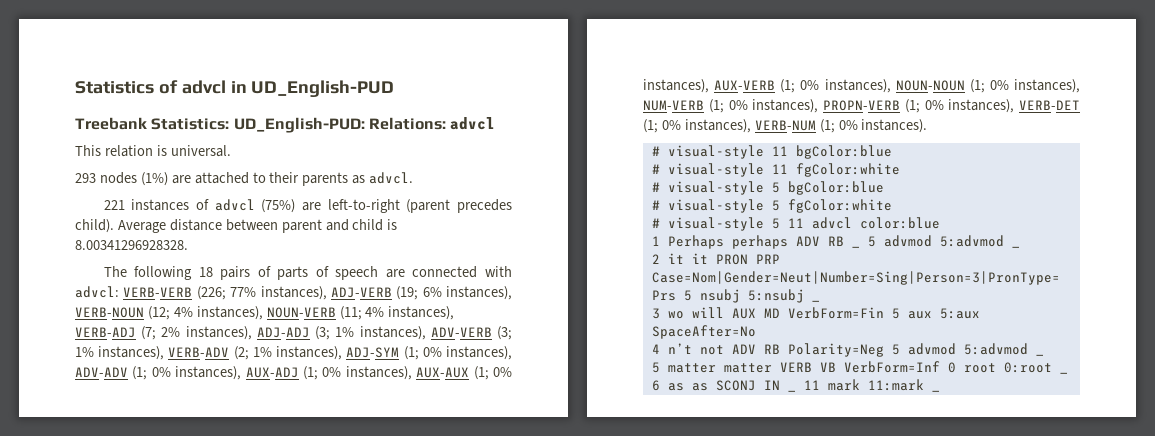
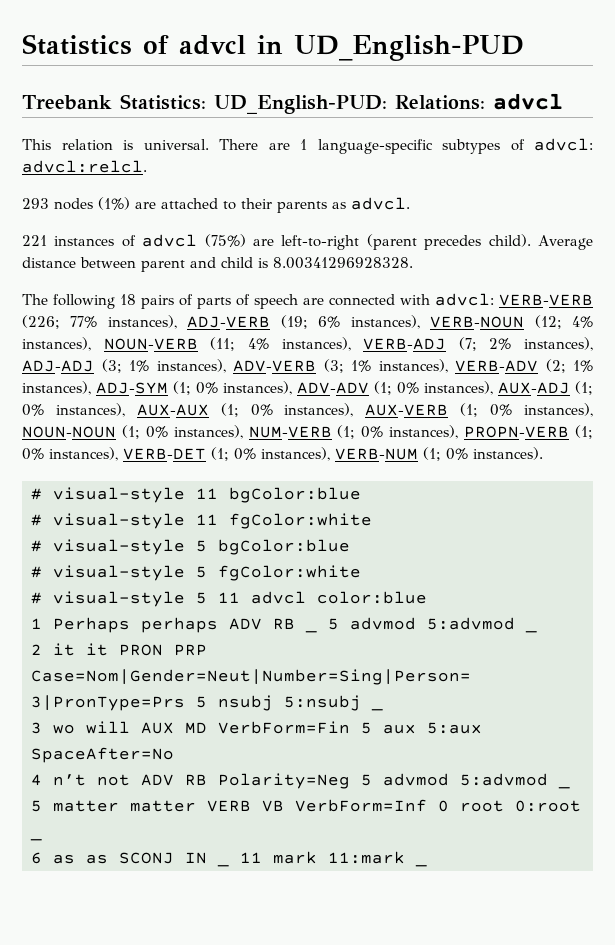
(231, 151) none -> [219,138,593,154] [22,160,147,173] There are 1 language-specific subtypes of advcl: advcl:relcl.

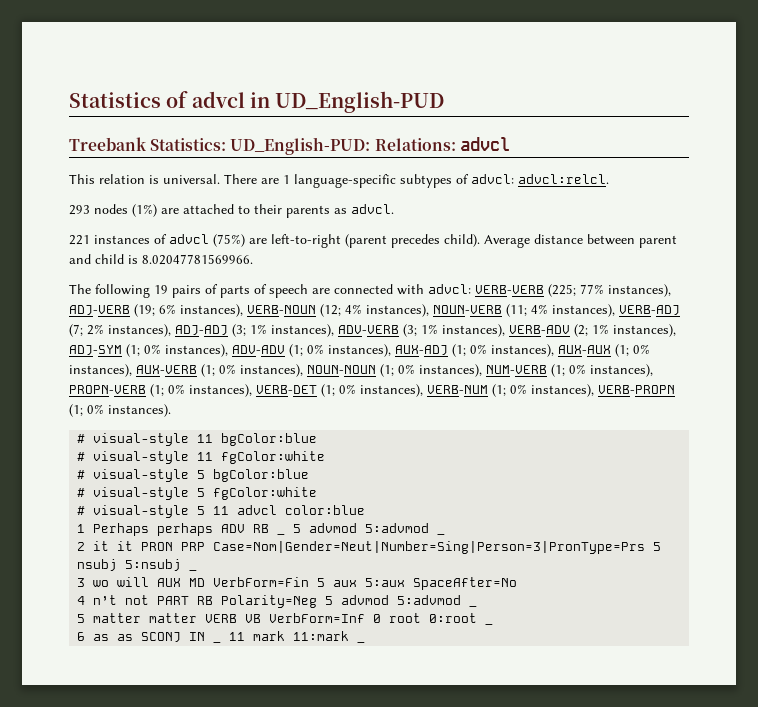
[273,257,413,269] 8.00341296928328. -> [142,254,253,265] 8.02047781569966.
[120,294,136,305] 18 -> [154,285,168,294] 19
[22,315,60,329] (226; -> [548,284,576,297] (225;
(468, 454) none -> [531,384,675,397] [69,404,104,417] instances), VERB-PROPN (1; 0%
[141,774,174,786] ADV -> [157,596,190,605] PART

